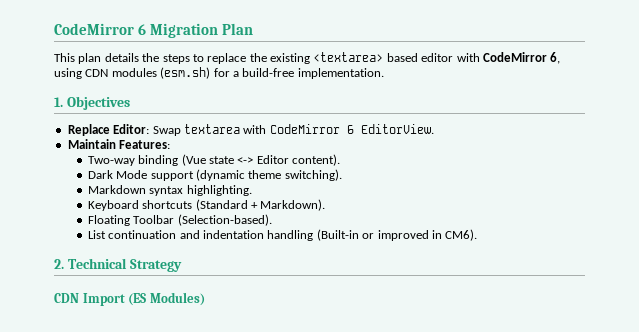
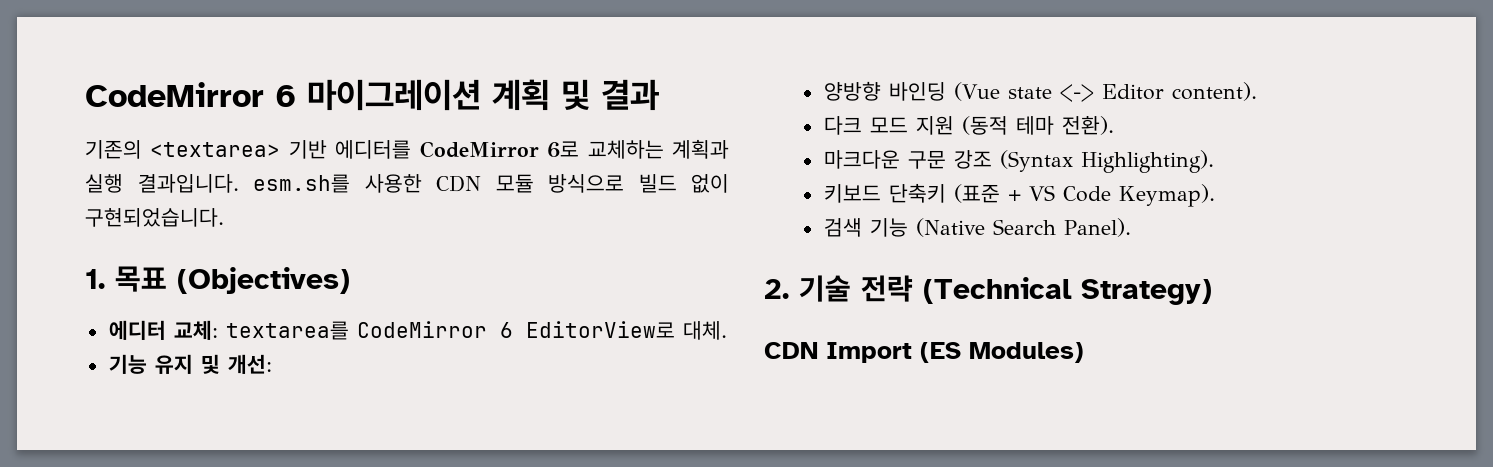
[54,23,254,38] [54,52,561,64] [54,67,384,79] [54,96,130,110] [67,124,434,136] [67,139,171,149] [87,155,179,166] CodeMirror 6 Migration Plan // This plan details the steps to replace the existing <textarea> based editor with CodeMirror 6, using CDN modules (esm.sh) for a build-free implementation. // 1. Objectives // Replace Editor: Swap textarea with CodeMirror 6 EditorView. // Maintain Features: // Two-way binding -> [85,79,659,111] [85,139,730,159] [85,174,729,193] [85,208,224,227] [85,266,350,294] [108,320,727,340] [108,354,272,374] [823,81,946,101] CodeMirror 6 마이그레이션 계획 및 결과 // 기존의 <textarea> 기반 에디터를 CodeMirror 6로 교체하는 계획과 실행 결과입니다. esm.sh를 사용한 CDN 모듈 방식으로 빌드 없이 구현되었습니다. // 1. 목표 (Objectives) // 에디터 교체: textarea를 CodeMirror 6 EditorView로 대체. // 기능 유지 및 개선: // 양방향 바인딩
[87,169,342,181] [87,185,252,196] [87,199,326,211] [87,214,272,226] [87,229,478,241] [54,258,182,272] Dark Mode support (dynamic theme switching). // Markdown syntax highlighting. // Keyboard shortcuts (Standard + Markdown). // Floating Toolbar (Selection-based). // List continuation and indentation handling (Built-in or improved in CM6). // 2. Technical Strategy -> [823,116,1114,135] [823,150,1214,173] [823,183,1215,207] [823,218,1131,237] [764,275,1212,305] 다크 모드 지원 (동적 테마 전환). // 마크다운 구문 강조 (Syntax Highlighting). // 키보드 단축키 (표준 + VS Code Keymap). // 검색 기능 (Native Search Panel). // 2. 기술 전략 (Technical Strategy)

